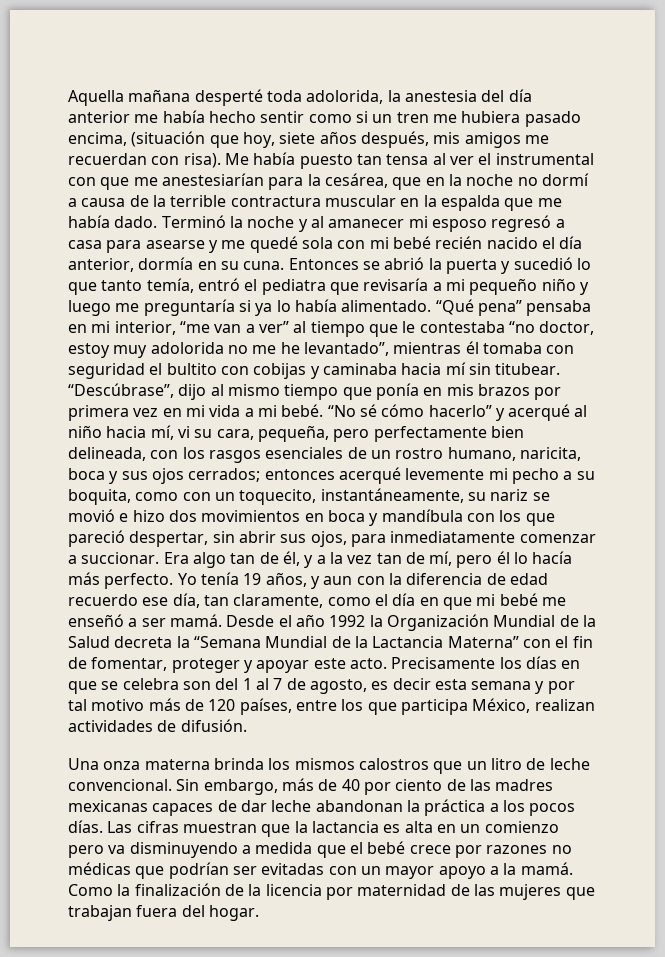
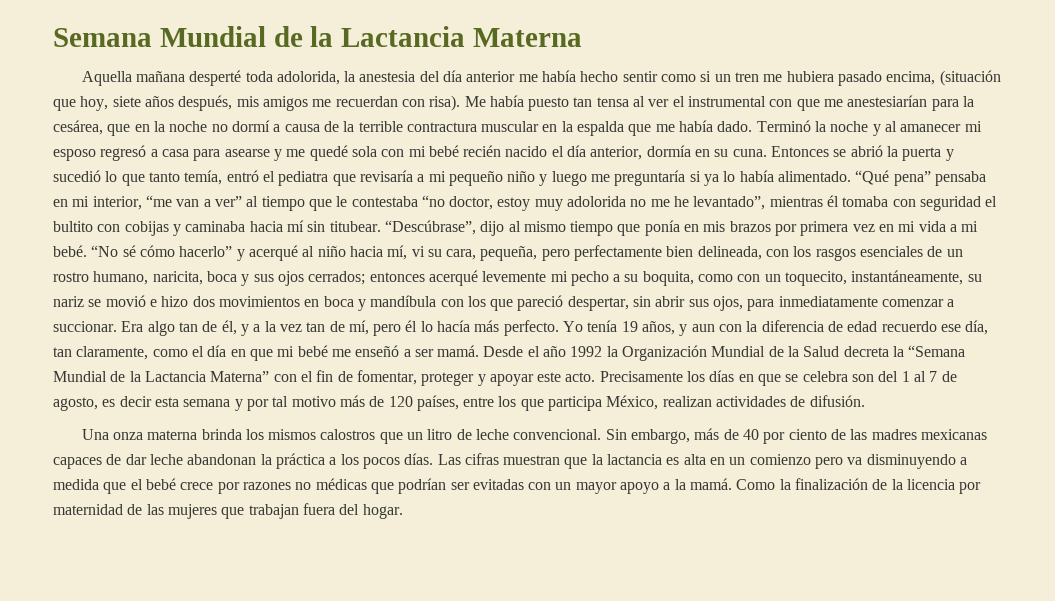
(68, 98) none -> [53,26,583,47] Semana Mundial de la Lactancia Materna //

